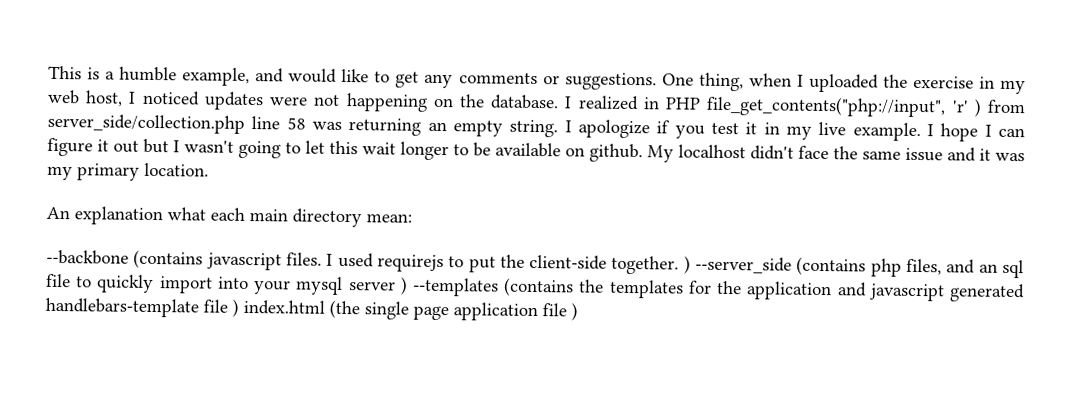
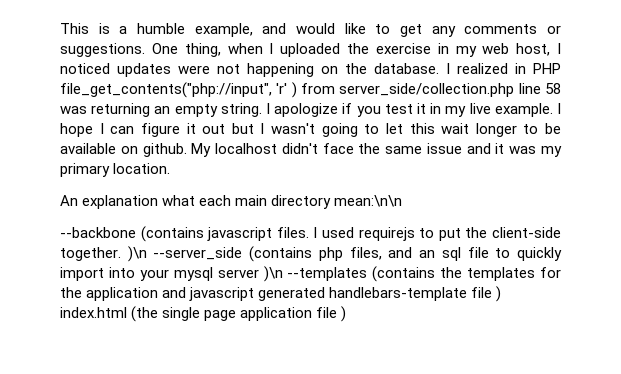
[366,213,412,223] mean: -> [334,195,403,207] mean:\n\n
[683,255,691,274] ) -> [127,246,147,262] )\n
[399,276,408,295] ) -> [263,266,283,282] )\n

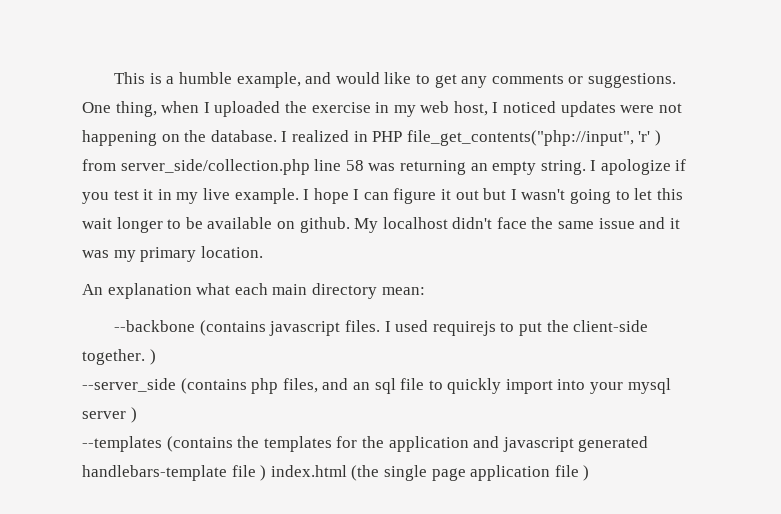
[334,195,403,207] mean:\n\n -> [381,287,425,295] mean:
[127,246,147,262] )\n -> [149,349,156,365] ) //
[263,266,283,282] )\n -> [130,407,137,423] ) //

